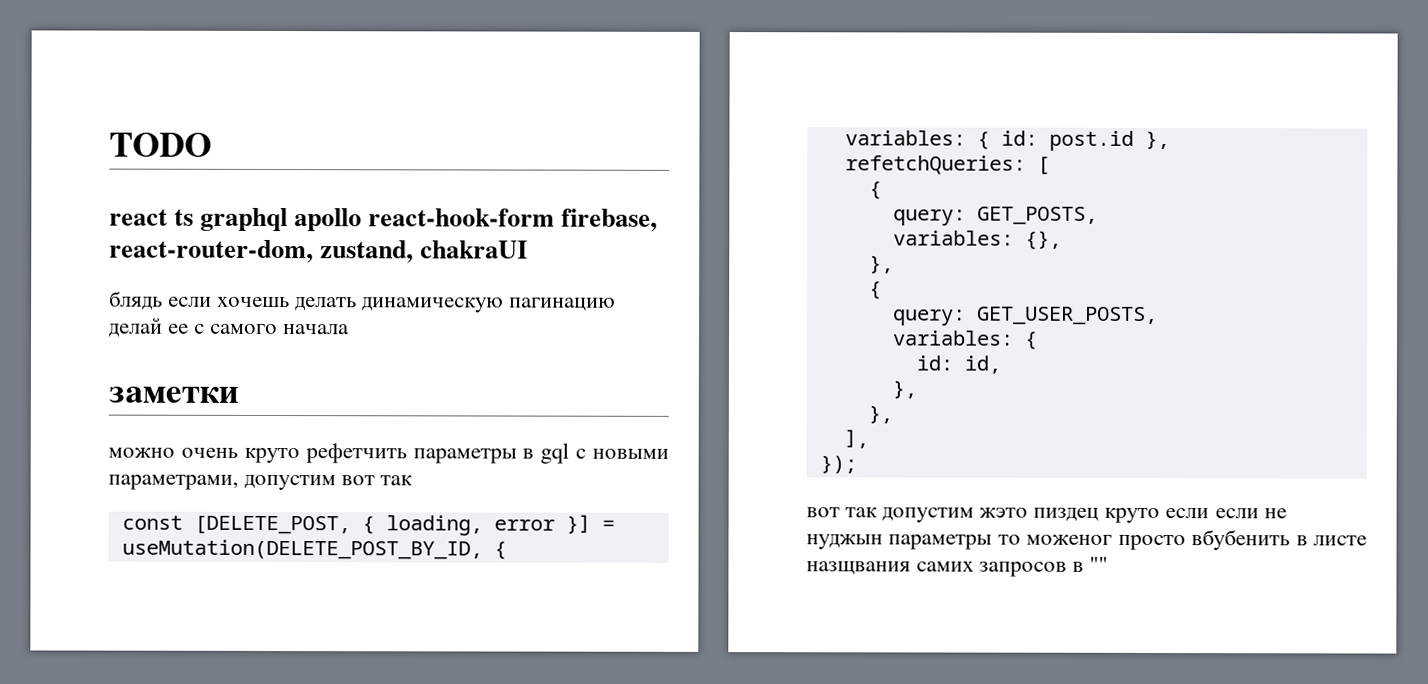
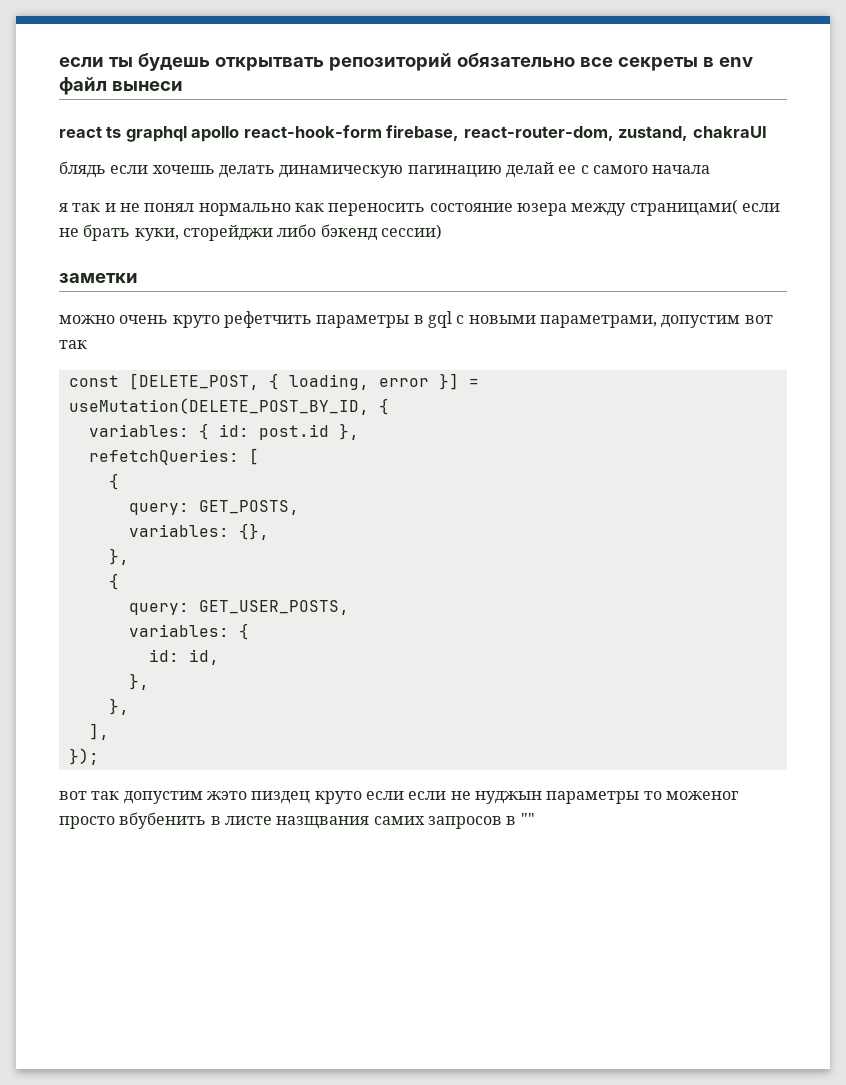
[109,132,212,157] TODO -> [59,53,753,71] [59,77,183,95] если ты будешь открытвать репозиторий обязательно все секреты в env файл вынеси
(351, 329) none -> [59,199,780,216] [59,224,442,241] // я так и не понял нормально как переносить состояние юзера между страницами( если не брать куки, сторейджи либо бэкенд сессии)

